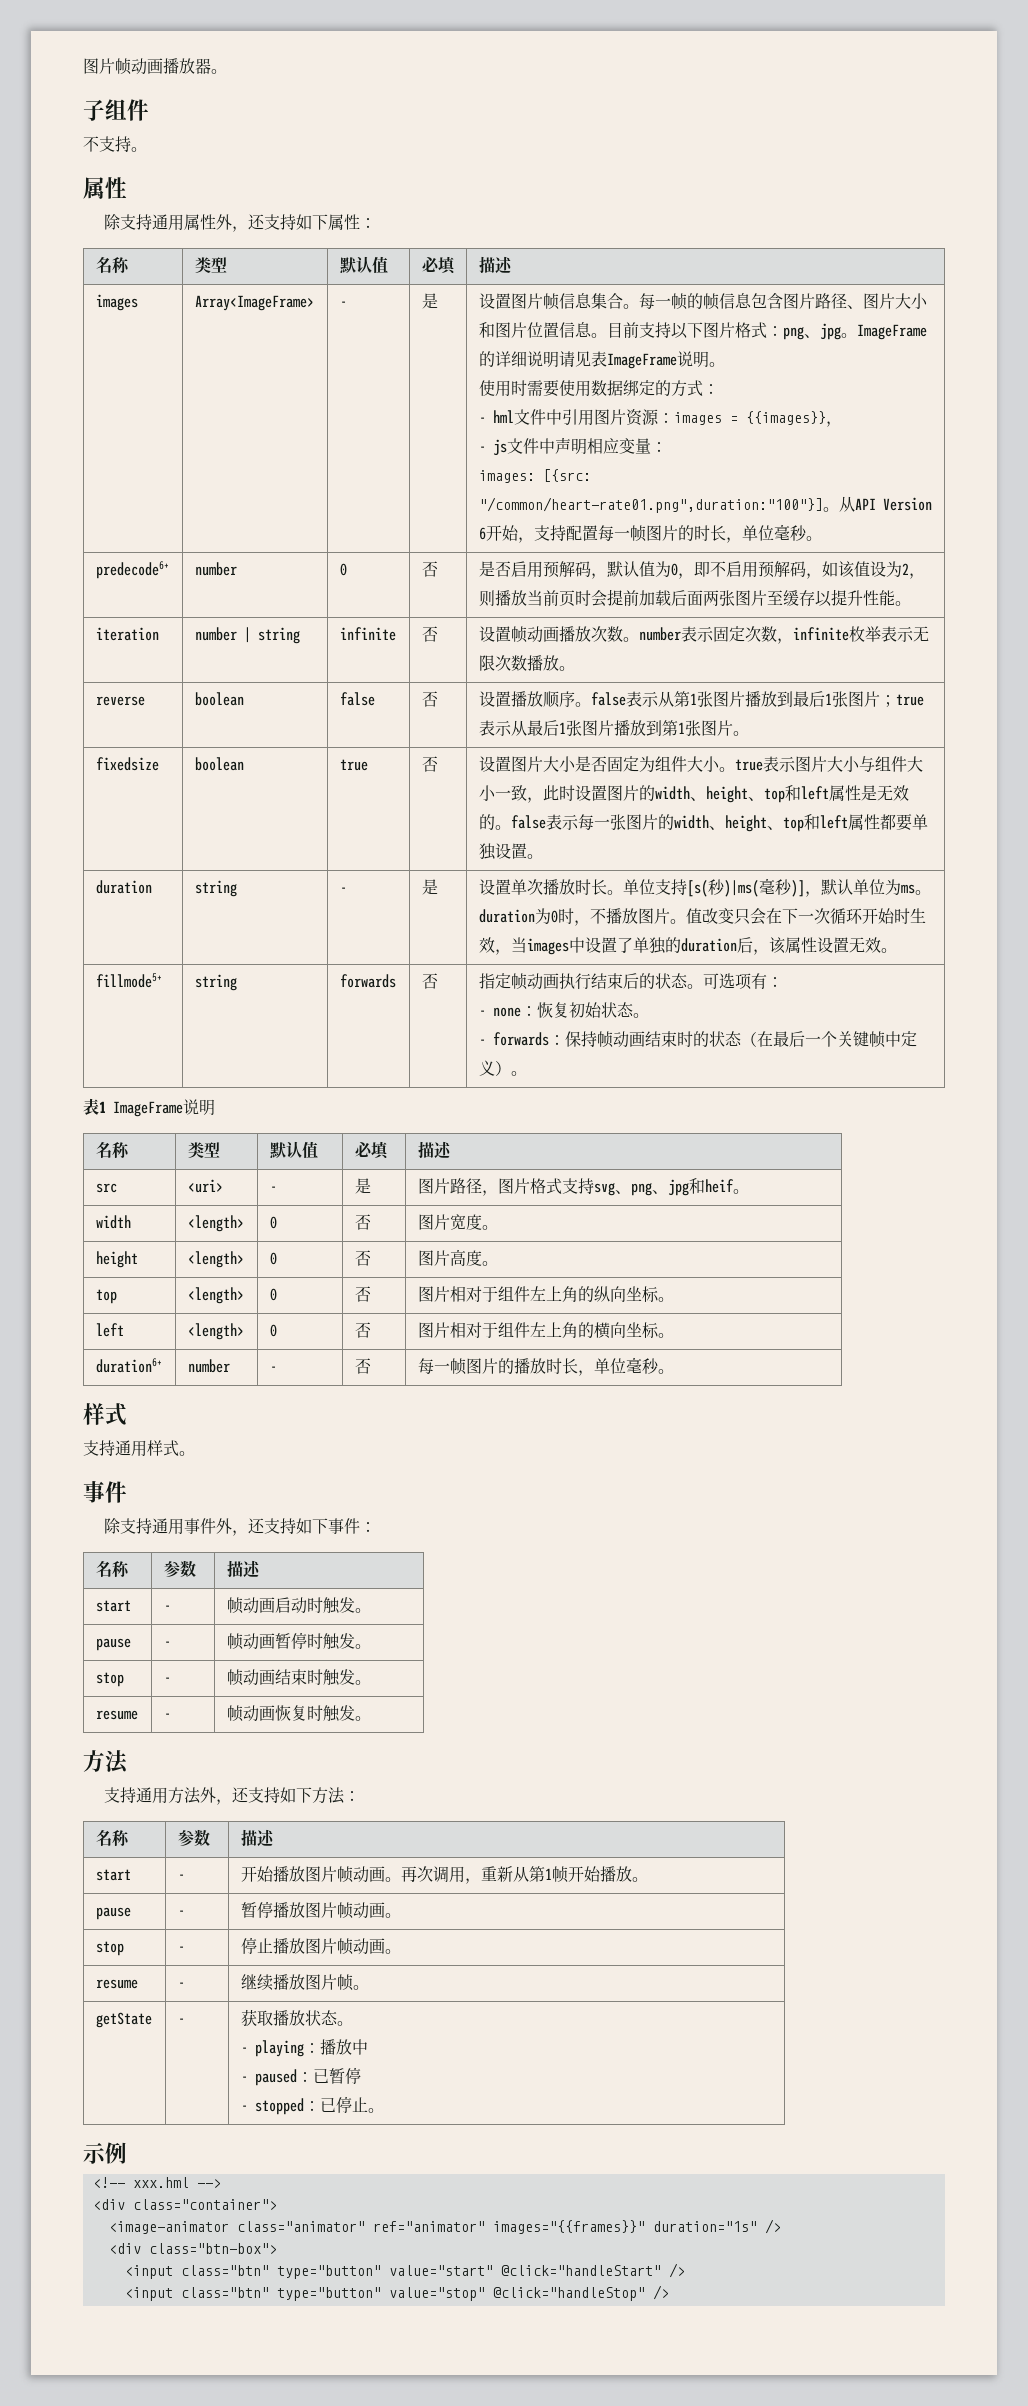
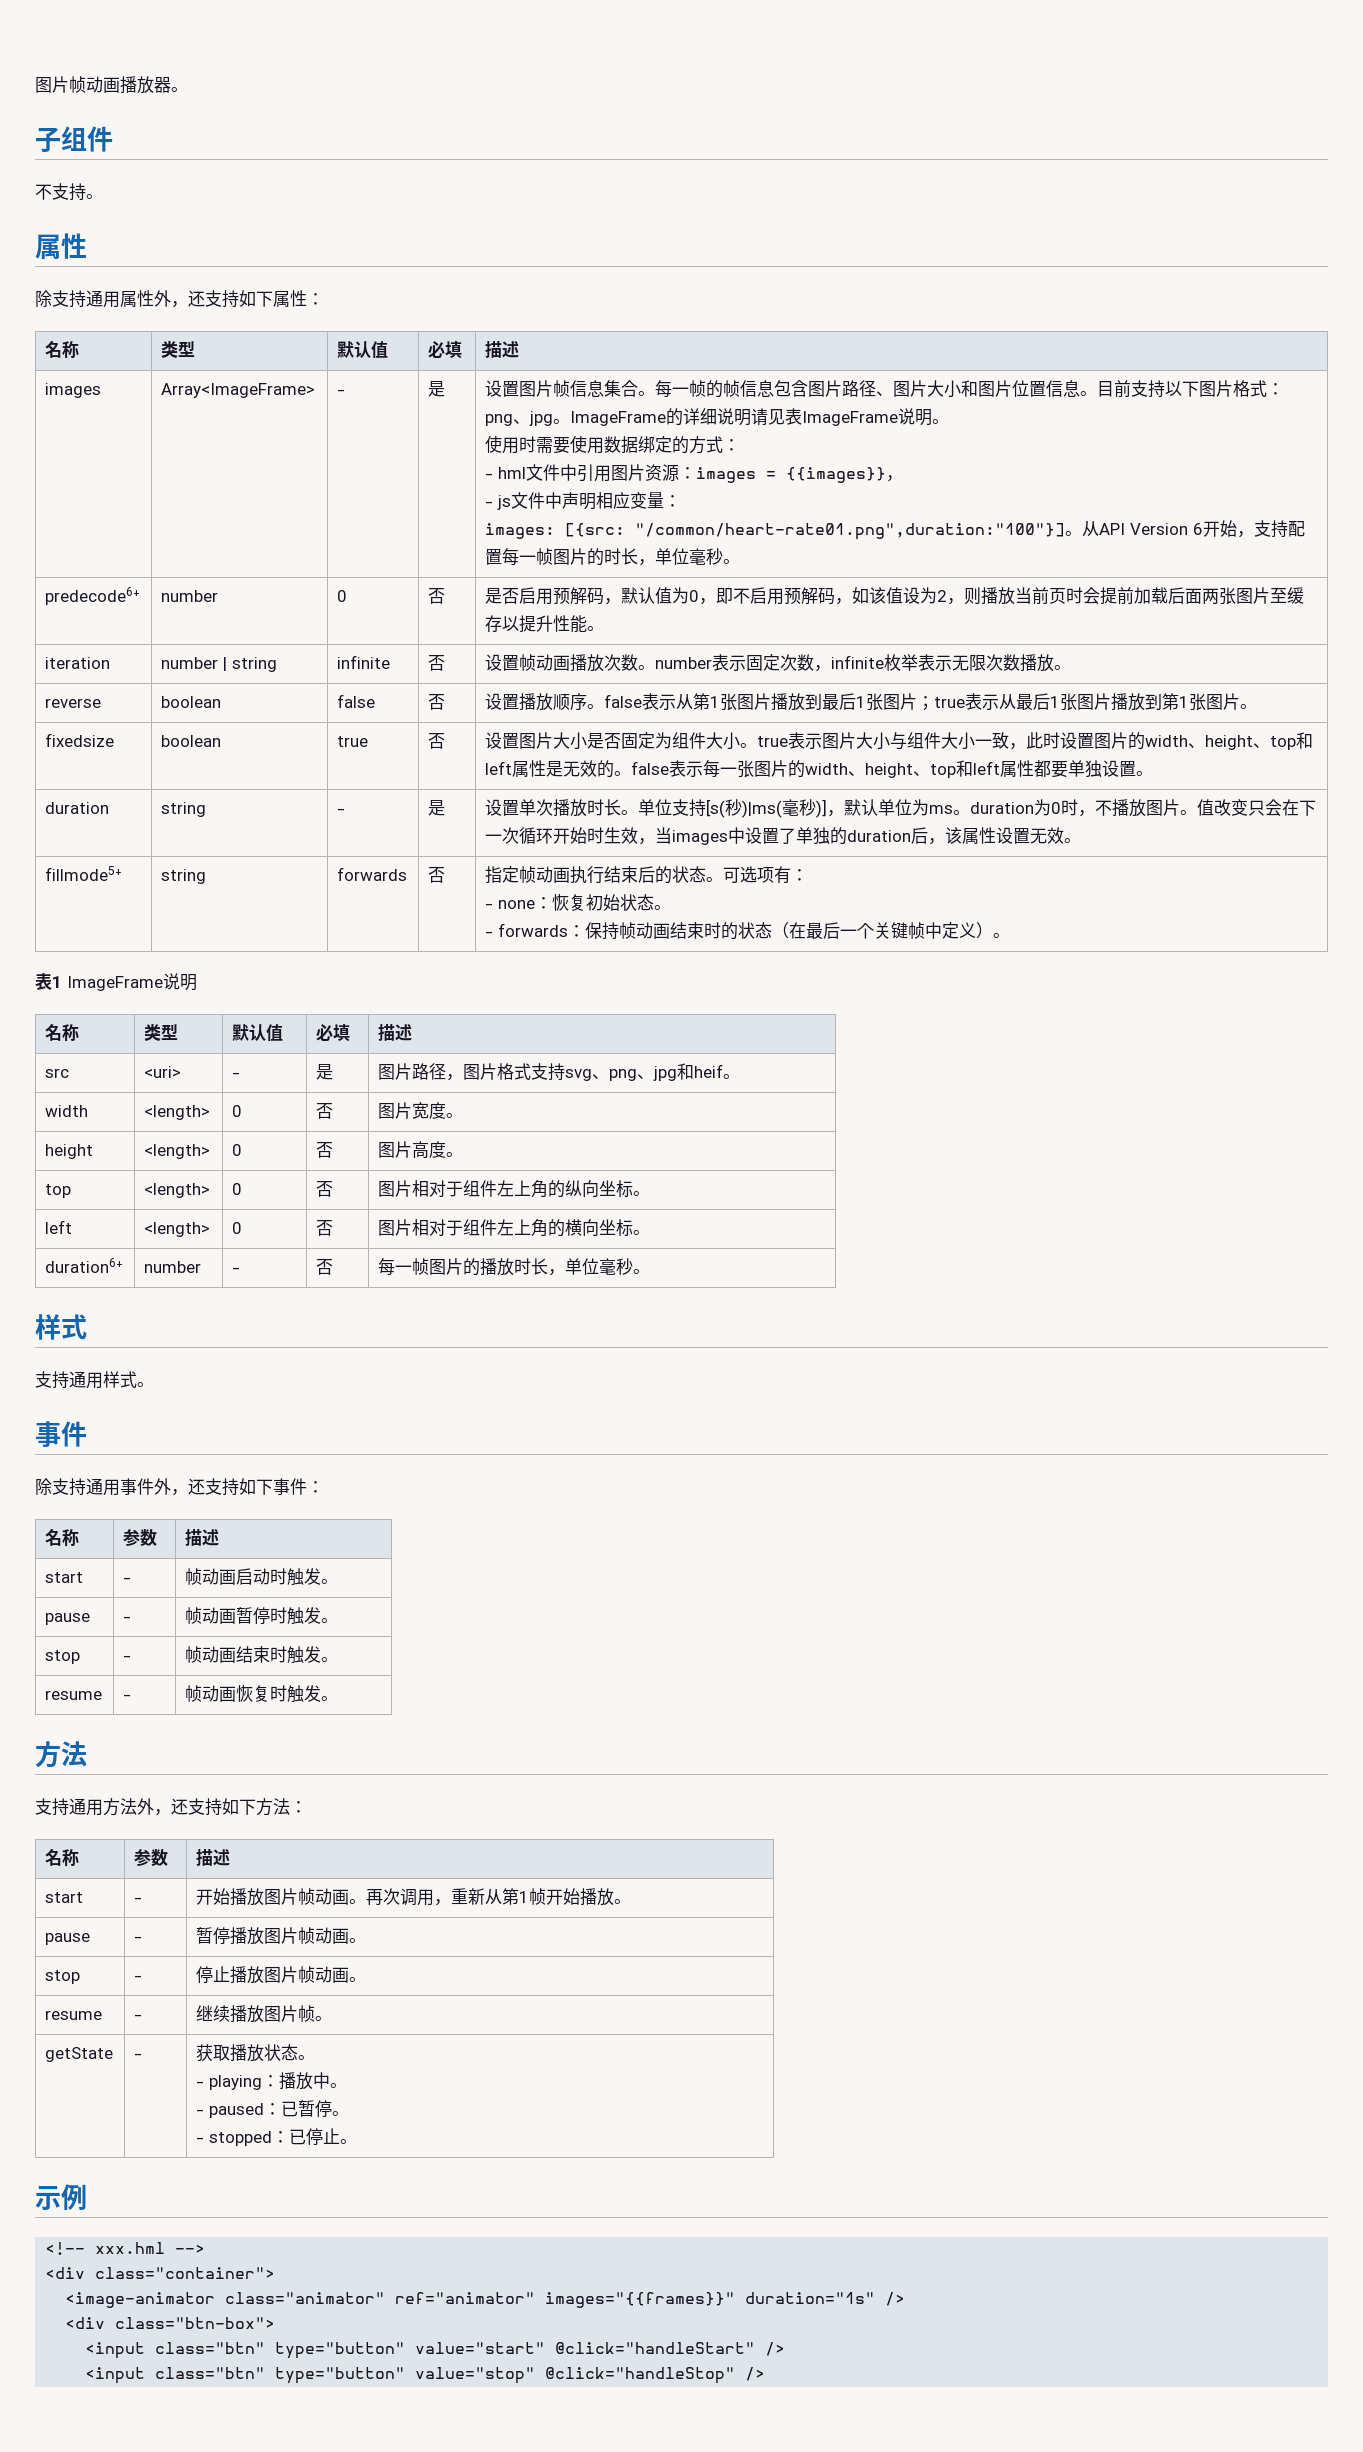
(368, 2047) none -> [330,2083,348,2088] 。
(361, 2075) none -> [332,2111,350,2116] 。

